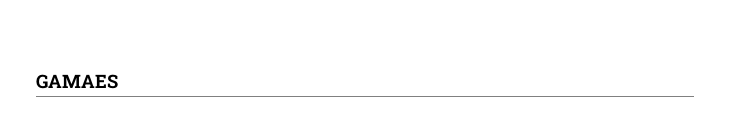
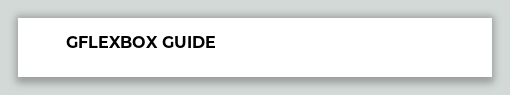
[36,74,118,89] GAMAES -> [66,36,216,48] GFLEXBOX GUIDE

